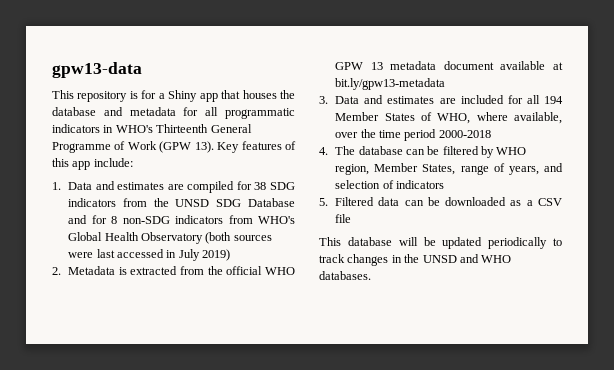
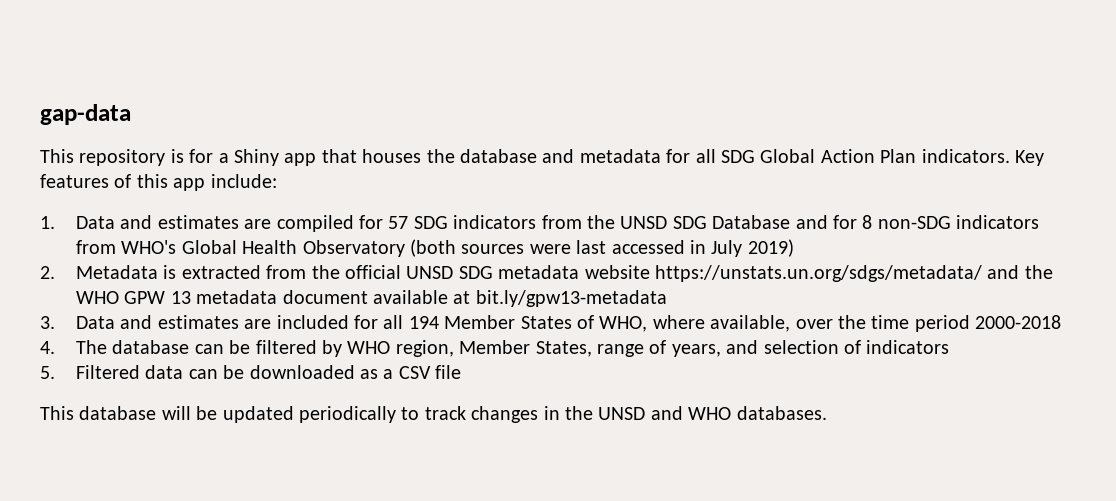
[52,62,142,78] gpw13-data -> [40,104,131,125] gap-data
[225,108,295,119] [52,124,252,133] [52,141,214,153] programmatic indicators in WHO's Thirteenth General Programme of Work (GPW 13). -> [720,149,1010,163] SDG Global Action Plan indicators.
[254,182,267,190] 38 -> [388,216,409,229] 57
(263, 270) none -> [406,265,1053,282] UNSD SDG metadata website https://unstats.un.org/sdgs/metadata/ and the

